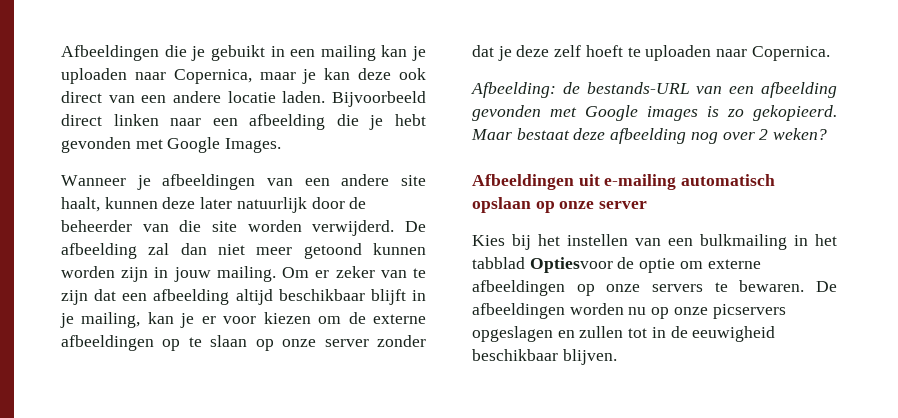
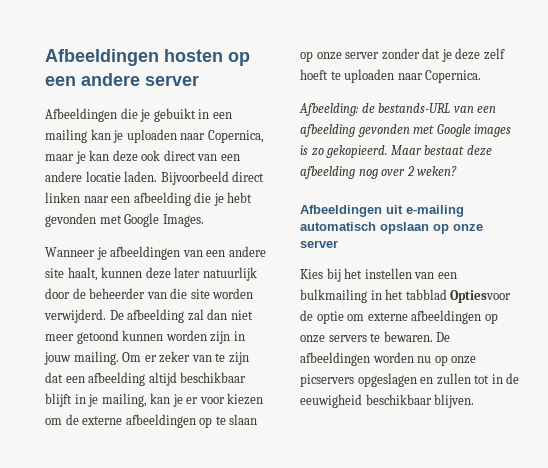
[61,45,159,61] Afbeeldingen -> [45,49,250,66] [45,73,199,86] [45,108,117,122] Afbeeldingen hosten op een andere server // Afbeeldingen

